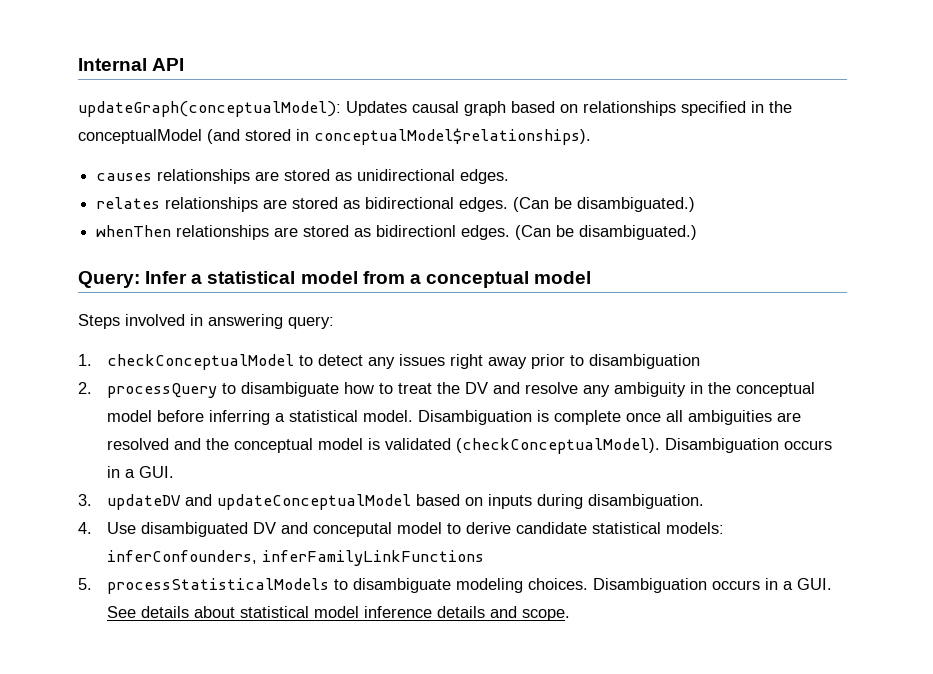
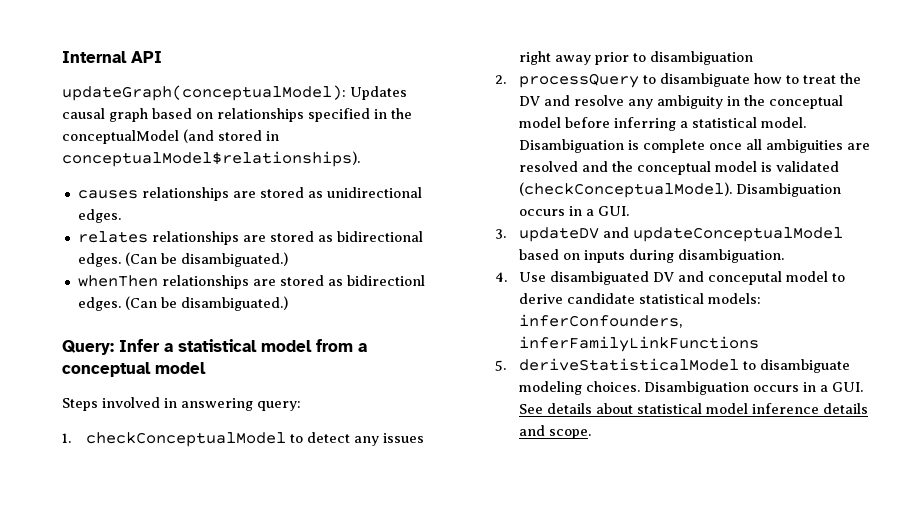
[106,578,329,594] processStatisticalModels -> [518,358,739,371] deriveStatisticalModel

